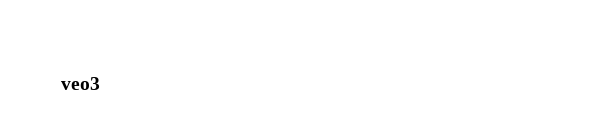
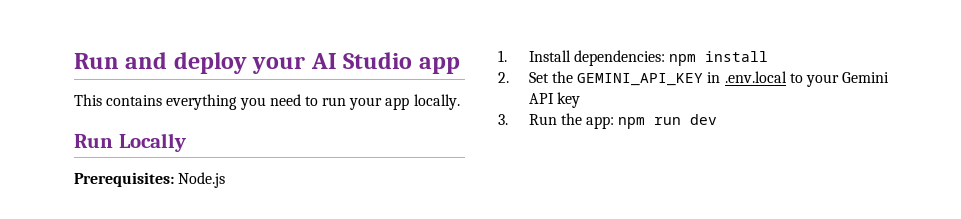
[61,77,100,90] veo3 -> [74,52,460,74] [74,94,460,110] [74,133,186,152] [74,172,226,188] [498,50,769,66] [498,71,890,87] [528,92,581,108] [498,113,718,129] Run and deploy your AI Studio app // This contains everything you need to run your app locally. // Run Locally // Prerequisites: Node.js // 1. Install dependencies: npm install // 2. Set the GEMINI_API_KEY in .env.local to your Gemini API key // 3. Run the app: npm run dev

